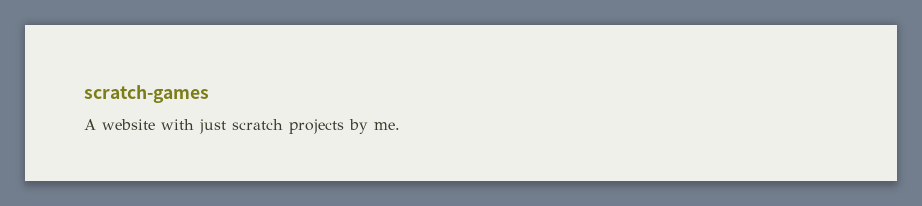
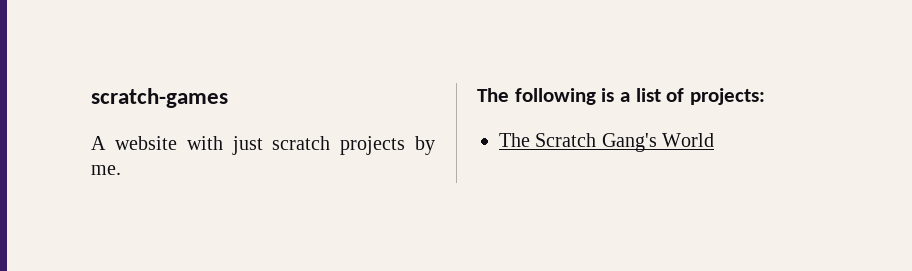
(400, 126) none -> [477,88,766,105] [499,133,715,152] // The following is a list of projects: // The Scratch Gang's World

